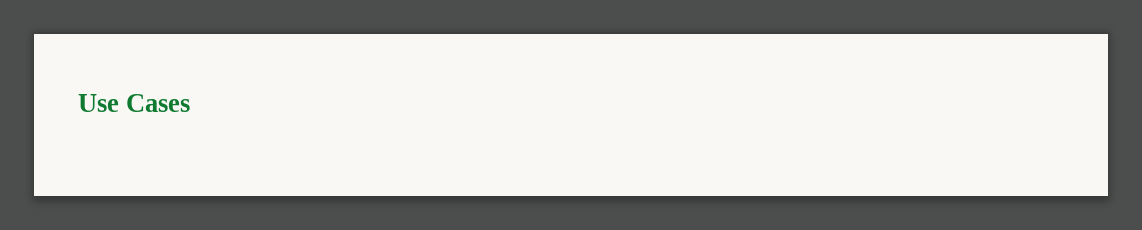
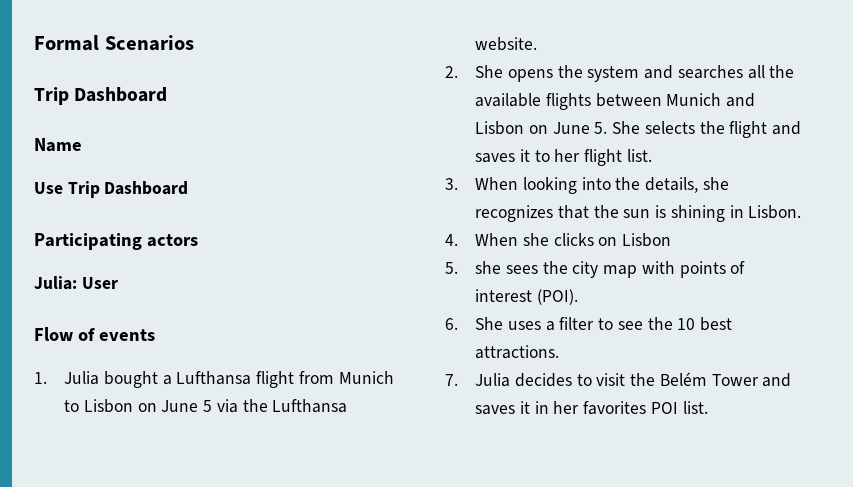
[78,94,191,112] Use Cases -> [34,35,194,51] [34,87,168,105] [34,138,82,152] [34,181,189,198] [34,233,198,250] [34,276,118,290] [34,327,155,341] [34,371,394,388] [64,399,348,413] [475,37,538,51] [445,65,795,82] [475,93,756,110] [475,121,802,138] [475,149,652,166] [445,177,729,194] [475,205,802,222] [445,233,672,247] [445,261,746,278] [475,289,578,305] [445,317,733,331] [475,345,560,359] [445,372,792,387] [475,401,708,415] Formal Scenarios // Trip Dashboard // Name // Use Trip Dashboard // Participating actors // Julia: User // Flow of events // 1. Julia bought a Lufthansa flight from Munich to Lisbon on June 5 via the Lufthansa website. // 2. She opens the system and searches all the available flights between Munich and Lisbon on June 5. She selects the flight and saves it to her flight list. // 3. When looking into the details, she recognizes that the sun is shining in Lisbon. // 4. When she clicks on Lisbon // 5. she sees the city map with points of interest (POI). // 6. She uses a filter to see the 10 best attractions. // 7. Julia decides to visit the Belém Tower and saves it in her favorites POI list.

